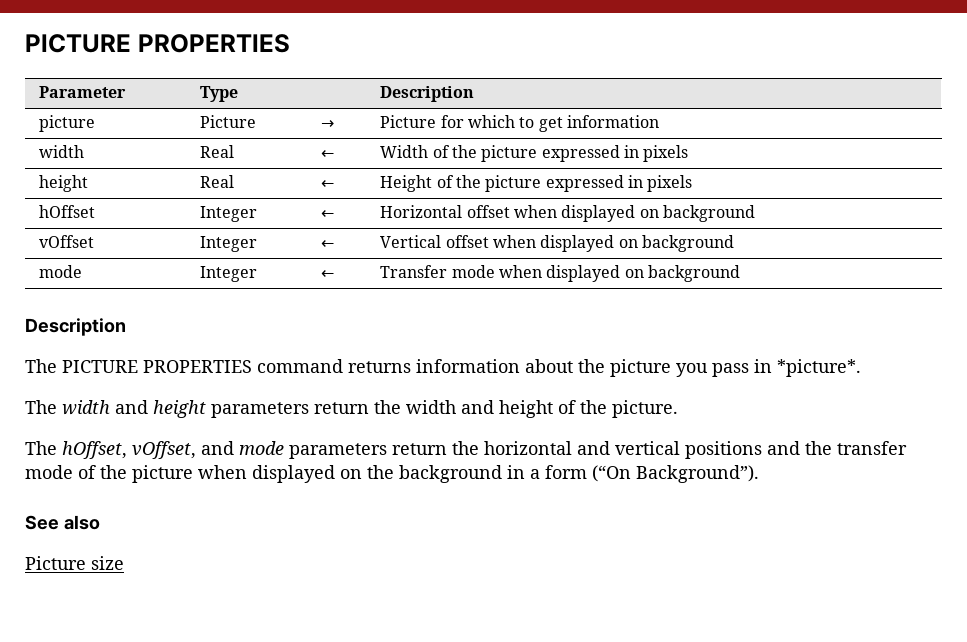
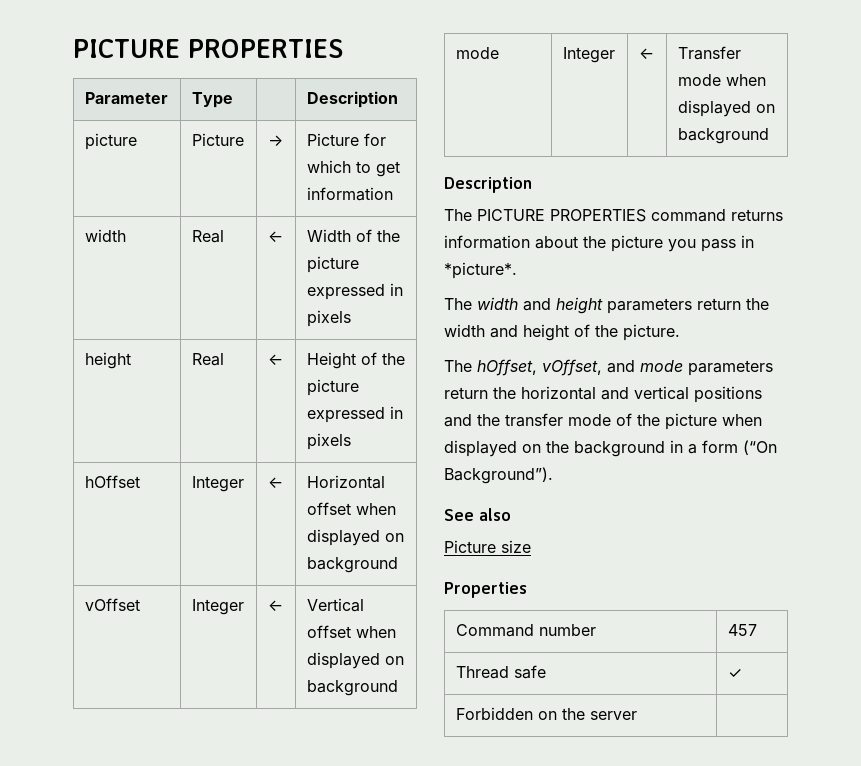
(124, 563) none -> [444,582,527,598] [455,624,596,637] [727,624,757,636] [455,665,546,679] [727,668,742,678] [455,707,637,720] // Properties // Command number | 457 // Thread safe | ✓ // Forbidden on the server |

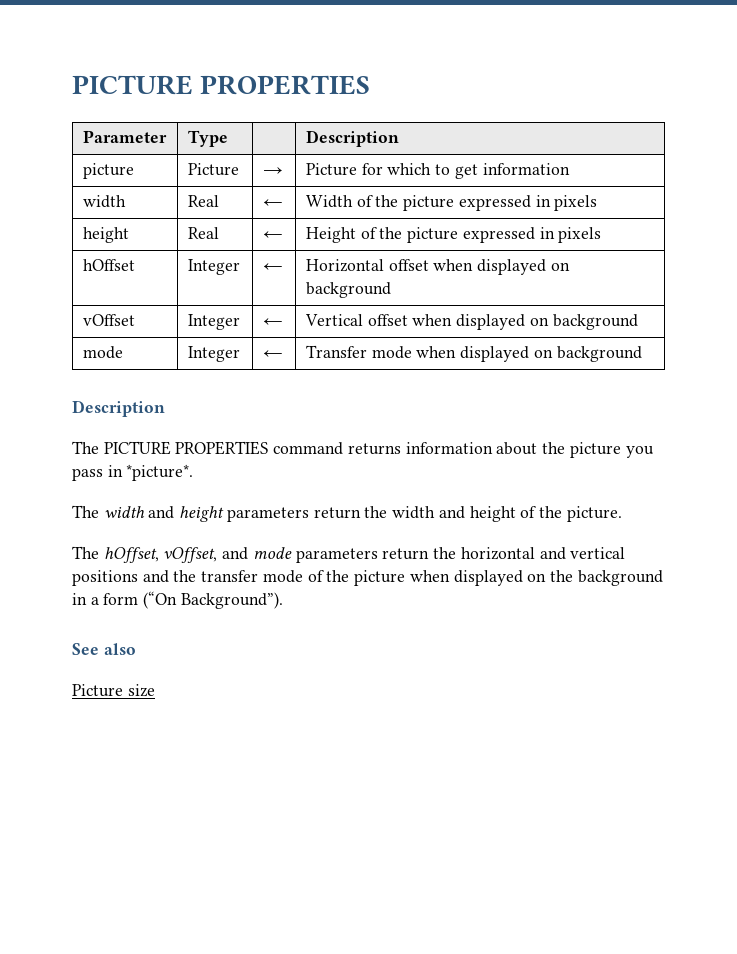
[444,582,527,598] [455,624,596,637] [727,624,757,636] [455,665,546,679] [727,668,742,678] [455,707,637,720] // Properties // Command number | 457 // Thread safe | ✓ // Forbidden on the server | -> (155, 690) none

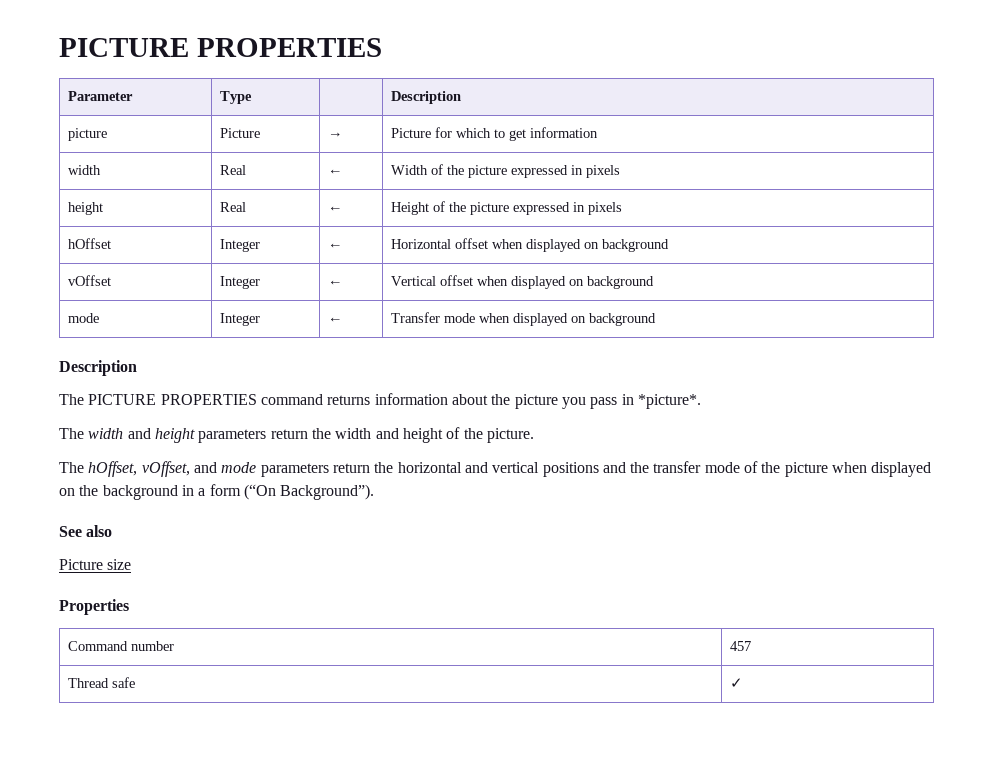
(155, 690) none -> [59,599,129,615] [68,641,175,651] [730,641,752,651] [68,677,136,688] [730,678,744,688] // Properties // Command number | 457 // Thread safe | ✓

